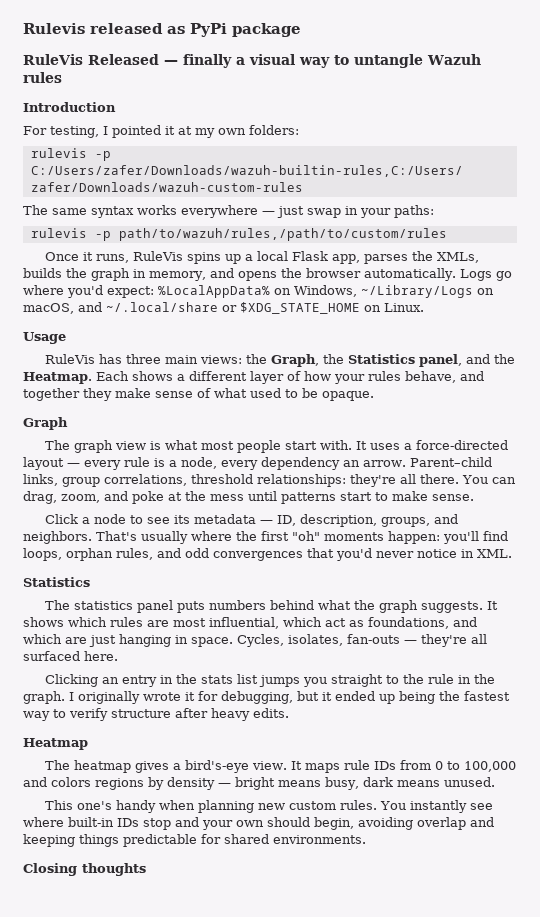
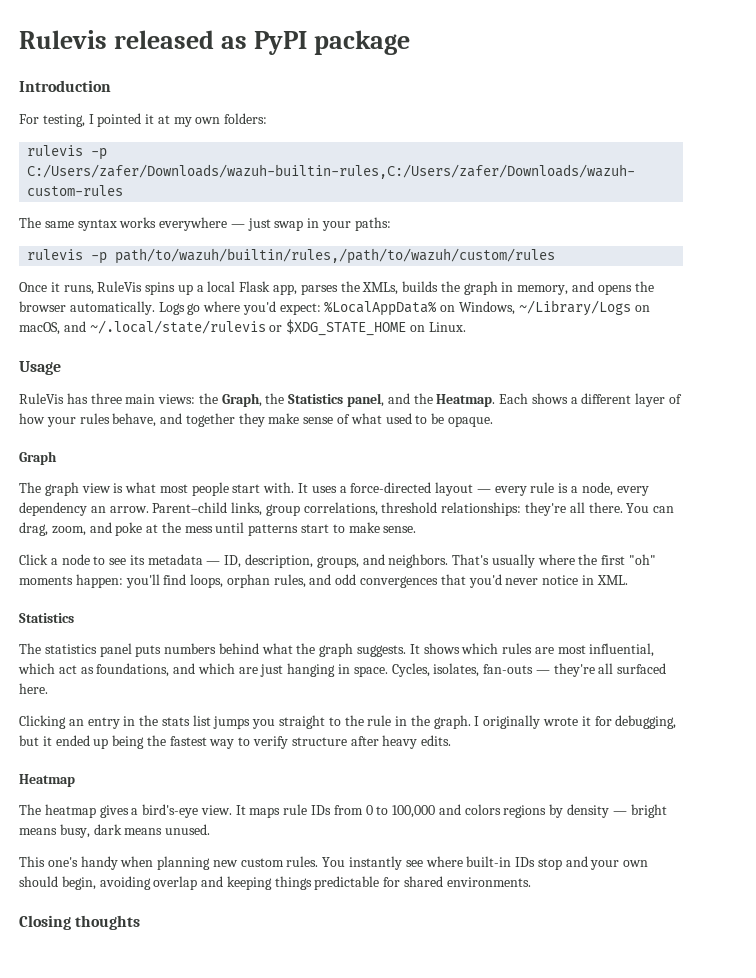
[190,23,227,37] PyPi -> [253,31,307,55] PyPI
[23,54,481,68] [23,72,62,83] // RuleVis Released — finally a visual way to untangle Wazuh rules -> (410, 42) none
[118,228,447,241] path/to/wazuh/rules,/path/to/custom/rules -> [115,248,556,264] path/to/wazuh/builtin/rules,/path/to/wazuh/custom/rules
[106,302,218,312] ~/.local/share -> [89,320,266,334] ~/.local/state/rulevis

